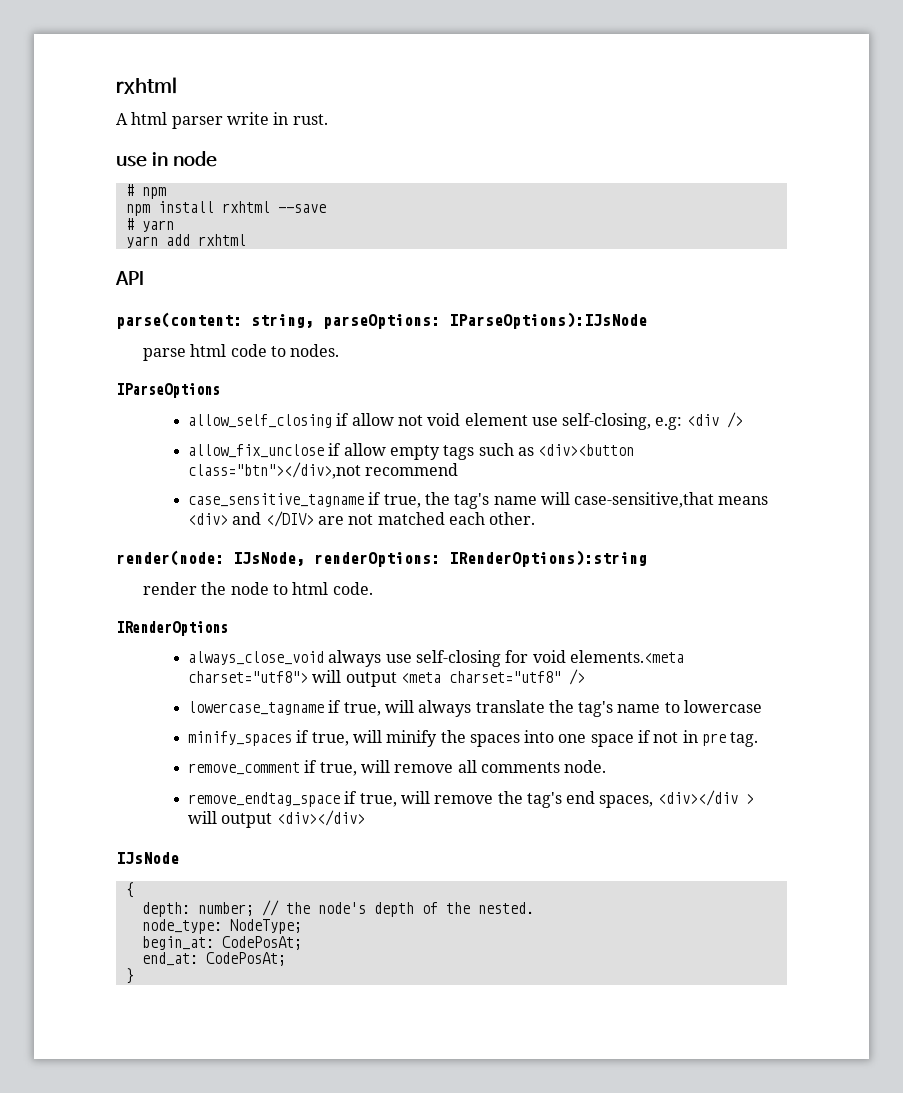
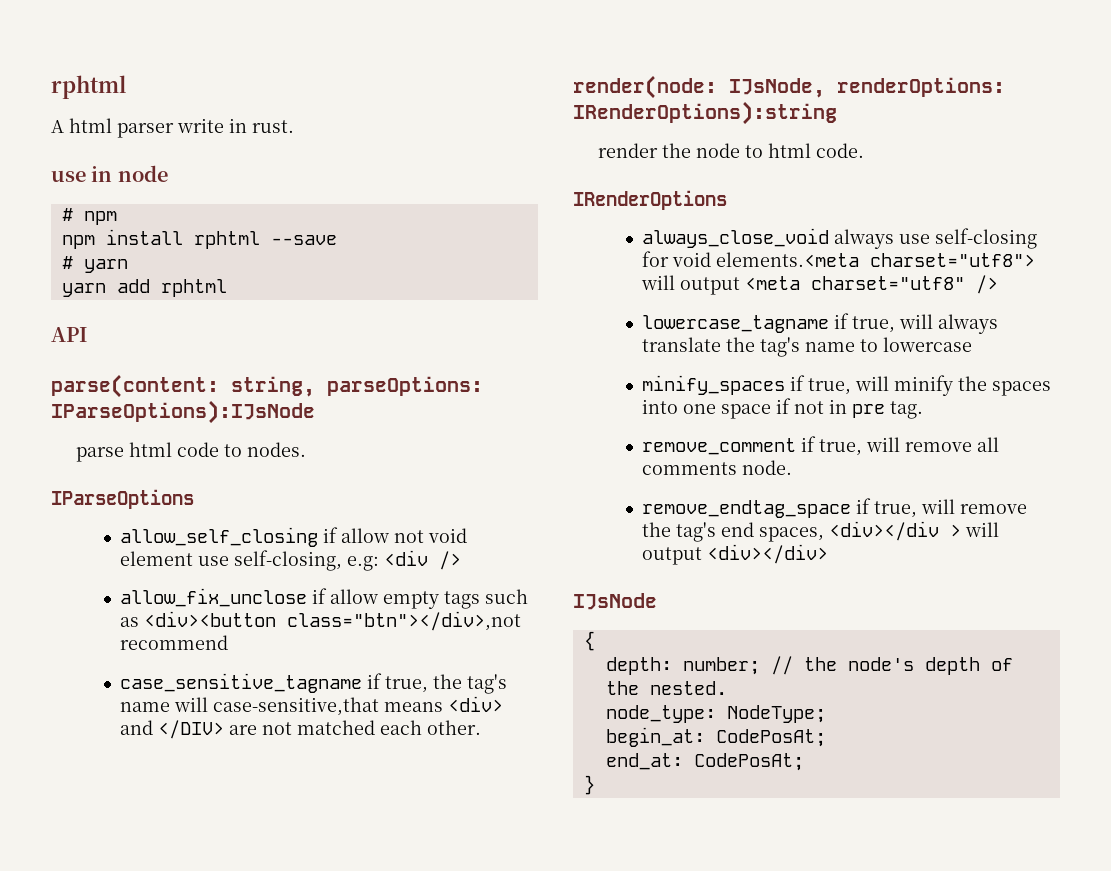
[116,77,177,94] rxhtml -> [51,75,126,99] rphtml
[221,201,270,213] rxhtml -> [193,231,260,249] rphtml
[197,234,246,246] rxhtml -> [160,279,227,297] rphtml

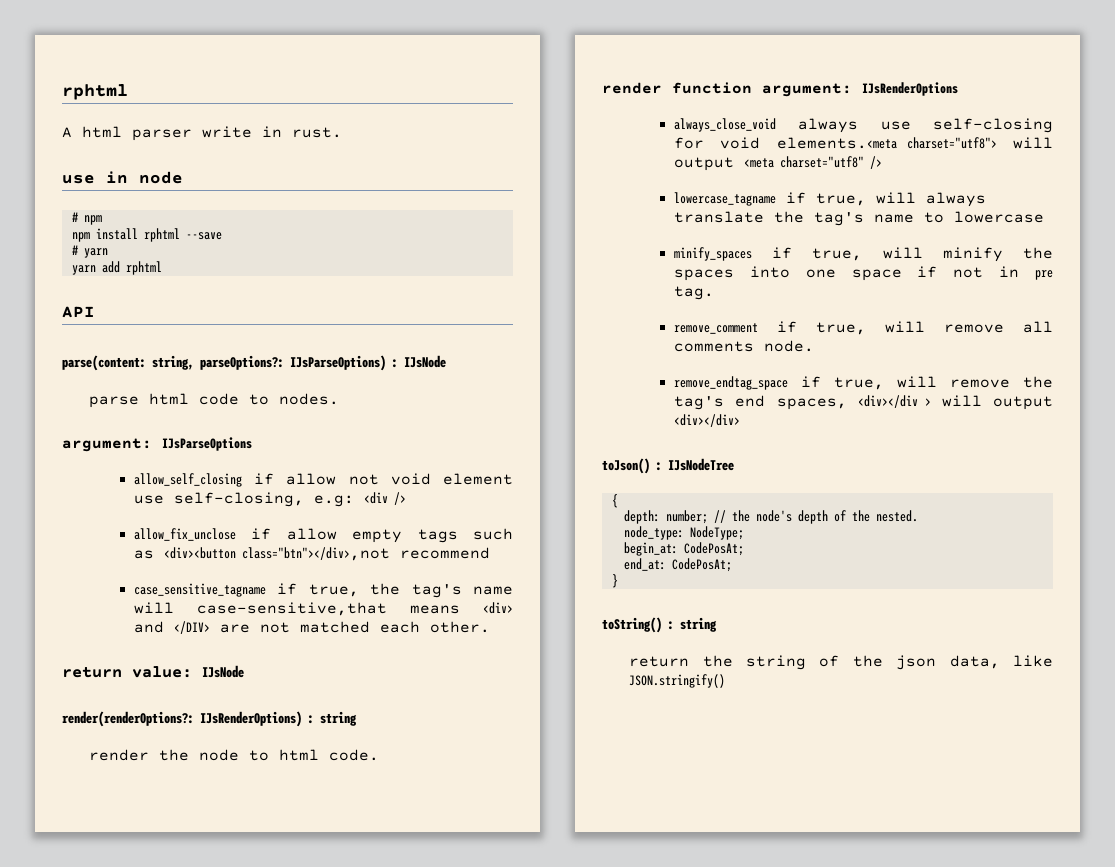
[327,376,483,396] [51,400,315,424] parseOptions: IParseOptions):IJsNode -> [200,355,446,371] parseOptions?: IJsParseOptions) : IJsNode
[51,489,194,509] IParseOptions -> [62,437,252,452] argument: IJsParseOptions
[573,75,1005,99] [573,101,837,125] render(node: IJsNode, renderOptions: IRenderOptions):string -> [62,665,244,678] [62,711,357,727] return value: IJsNode // render(renderOptions?: IJsRenderOptions) : string
[573,190,727,210] IRenderOptions -> [602,82,958,97] render function argument: IJsRenderOptions
[573,593,657,610] IJsNode -> [602,458,734,474] toJson() : IJsNodeTree
(595, 785) none -> [602,617,717,633] [629,655,1053,670] [629,674,726,688] // toString() : string // return the string of the json data, like JSON.stringify()

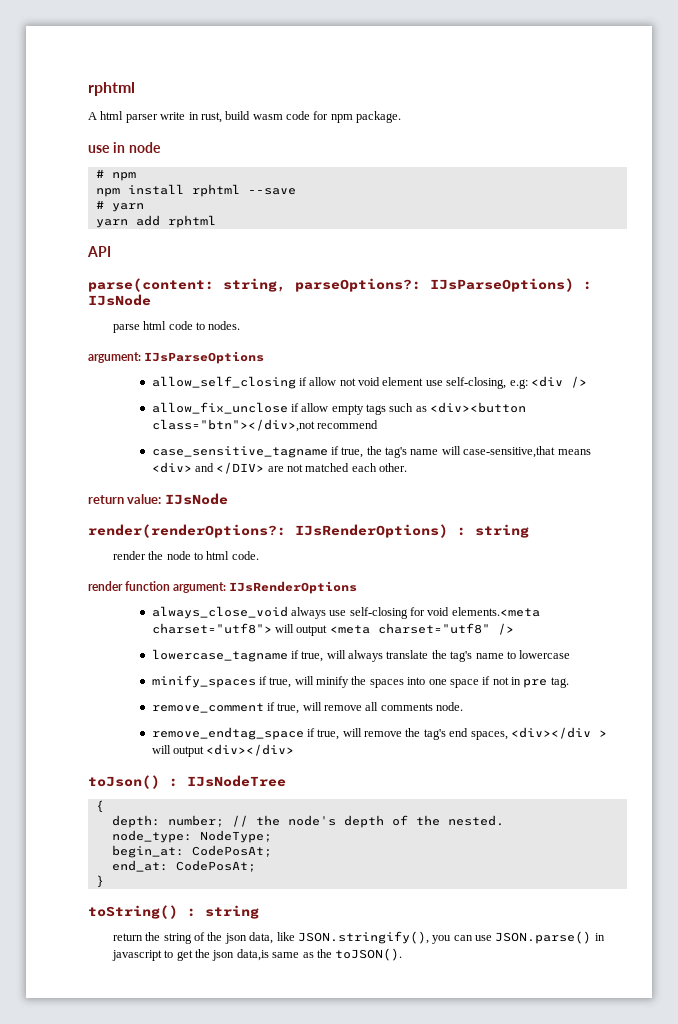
[292,127,342,138] rust. -> [200,111,402,123] rust, build wasm code for npm package.
[629,674,726,688] JSON.stringify() -> [297,931,605,944] [111,948,403,961] JSON.stringify(), you can use JSON.parse() in javascript to get the json data,is same as the toJSON().

